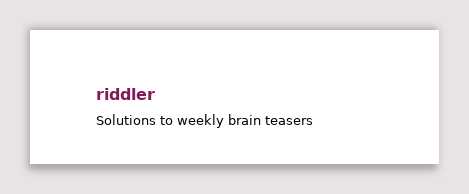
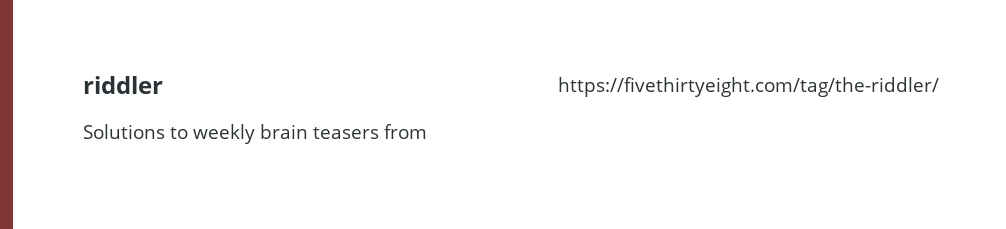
(313, 120) none -> [384,124,427,139] [558,77,939,97] from https://fivethirtyeight.com/tag/the-riddler/

